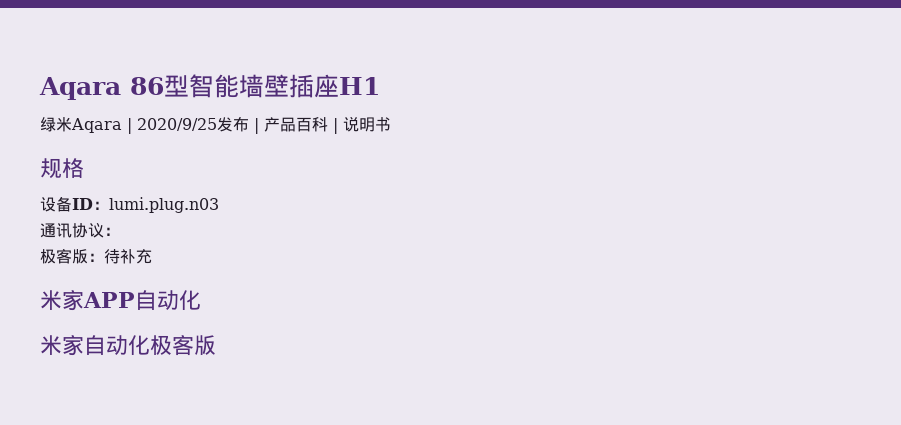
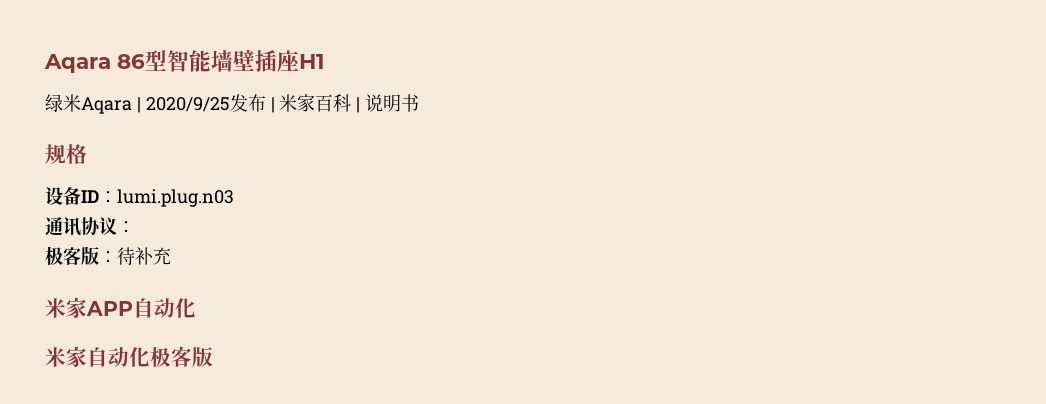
[264,117,296,132] 产品 -> [279,94,316,112] 米家

